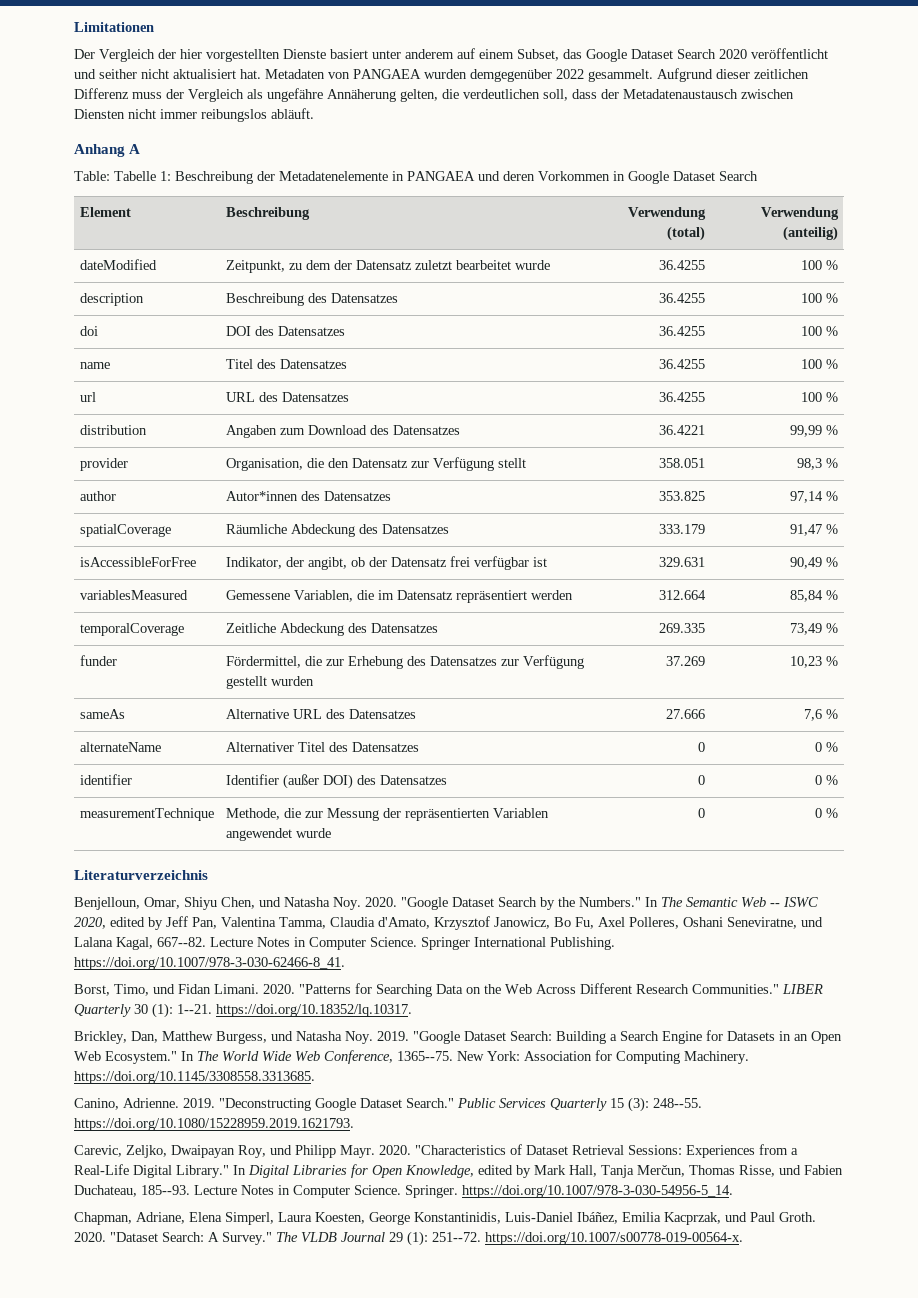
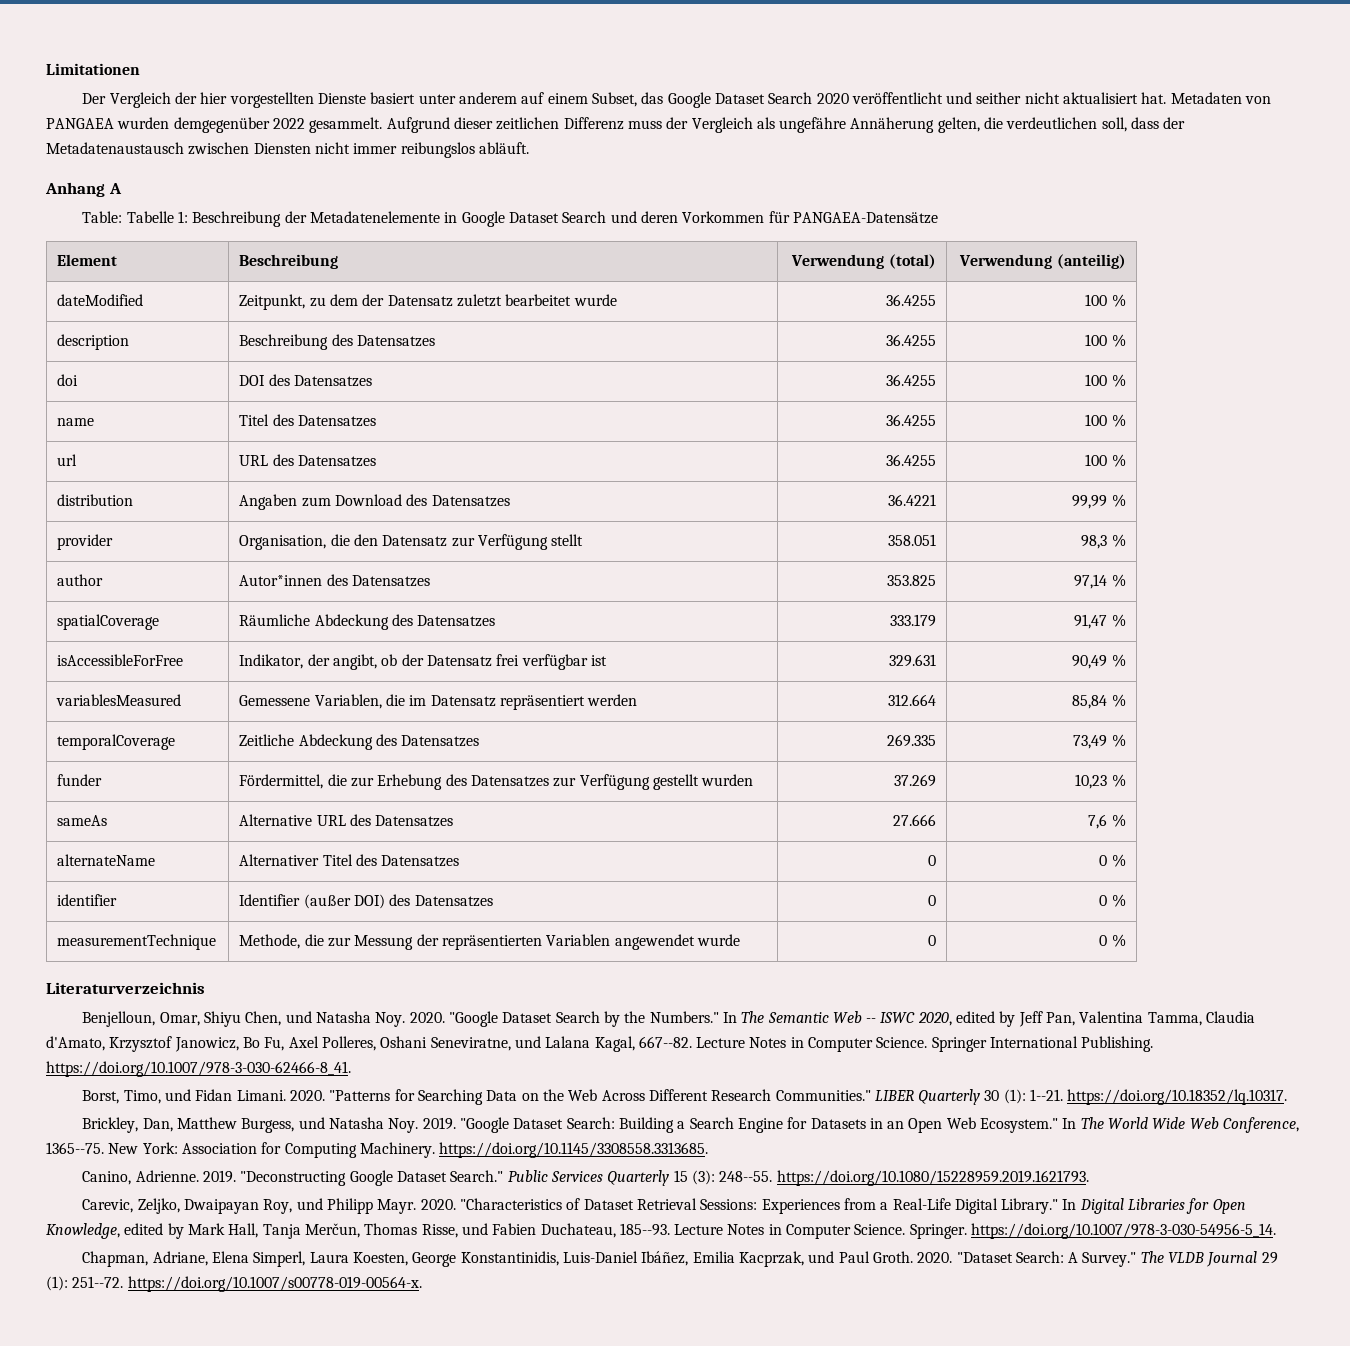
[407,171,758,184] PANGAEA und deren Vorkommen in Google Dataset Search -> [461,211,938,227] Google Dataset Search und deren Vorkommen für PANGAEA-Datensätze

